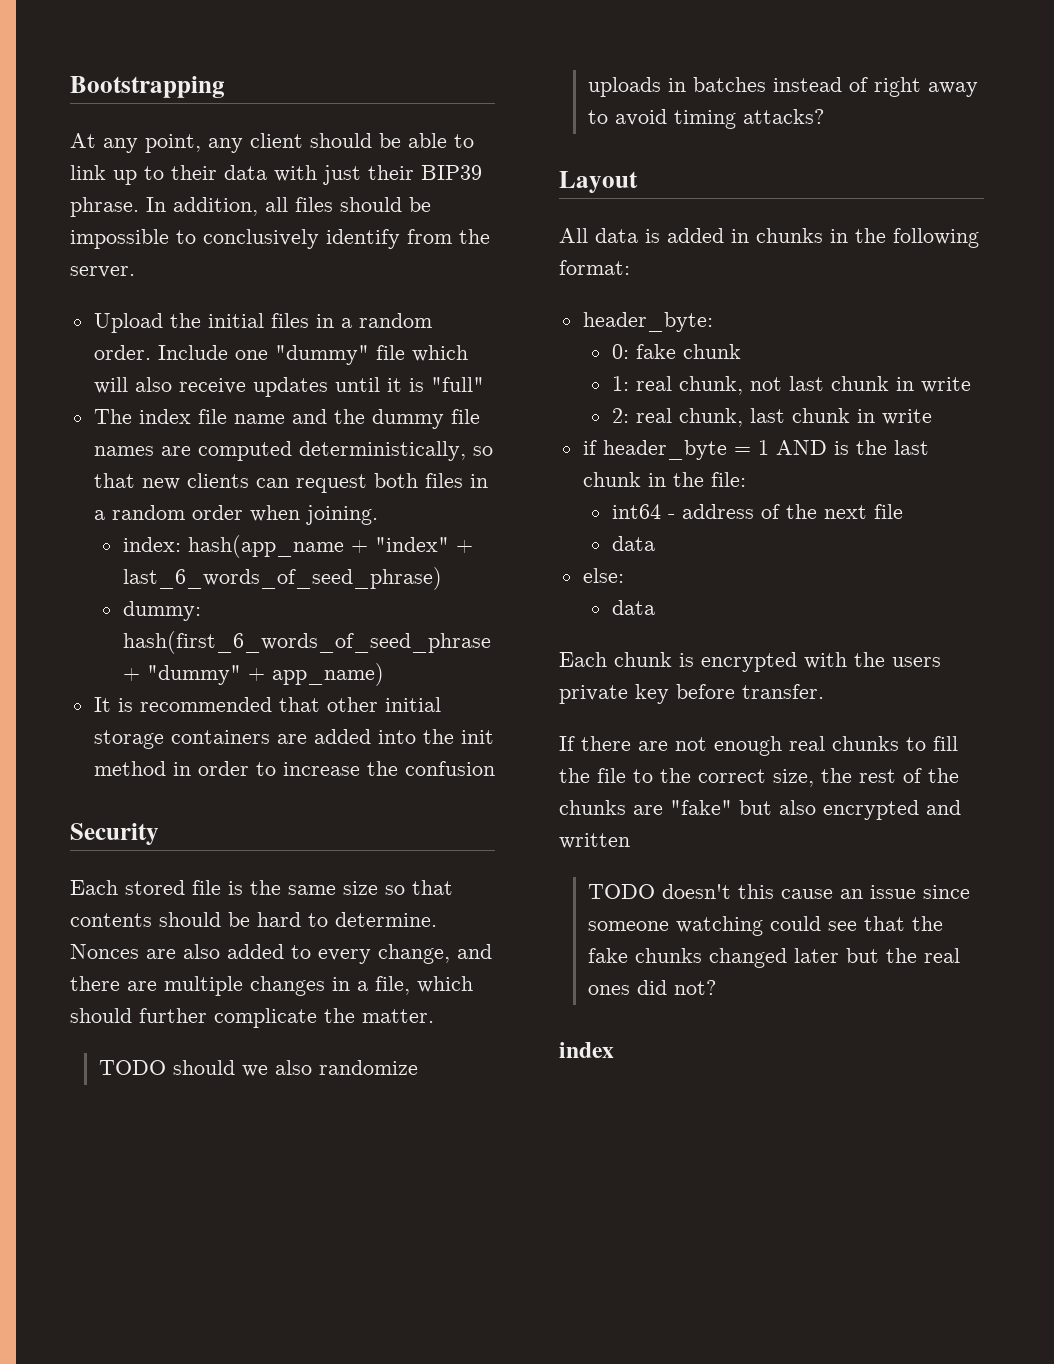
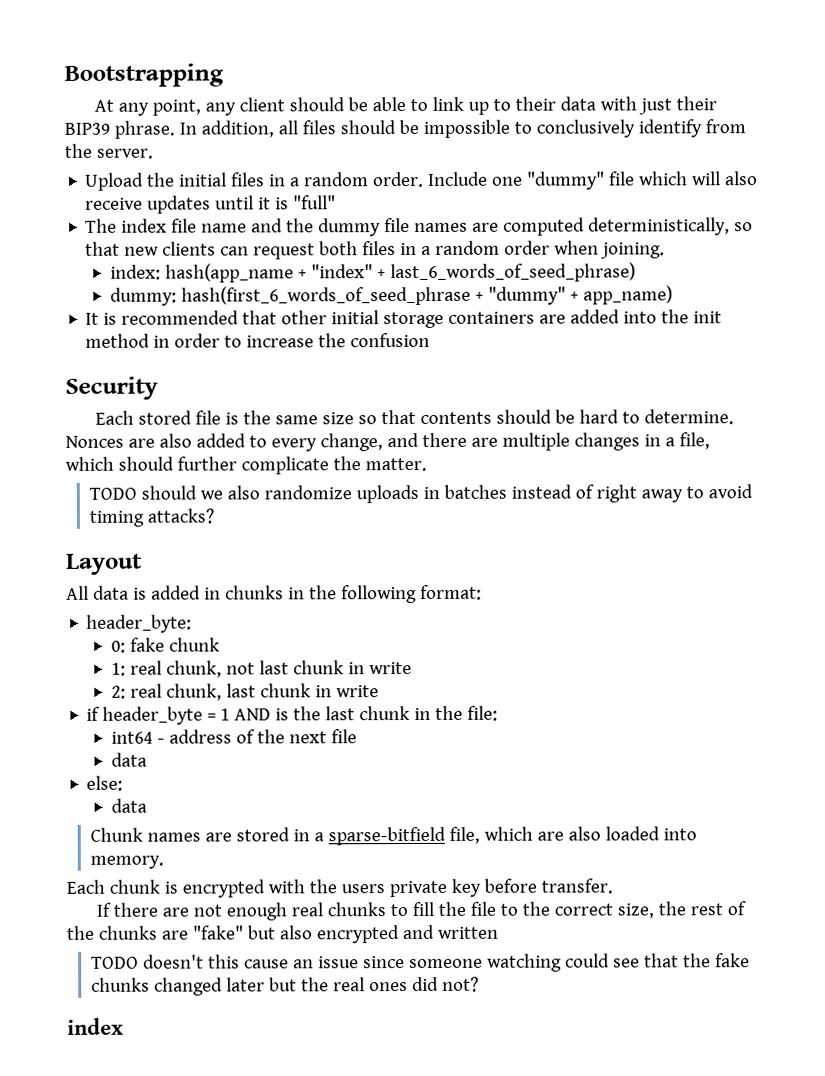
(655, 607) none -> [90,826,698,846] [90,855,165,869] // Chunk names are stored in a sparse-bitfield file, which are also loaded into memory.

